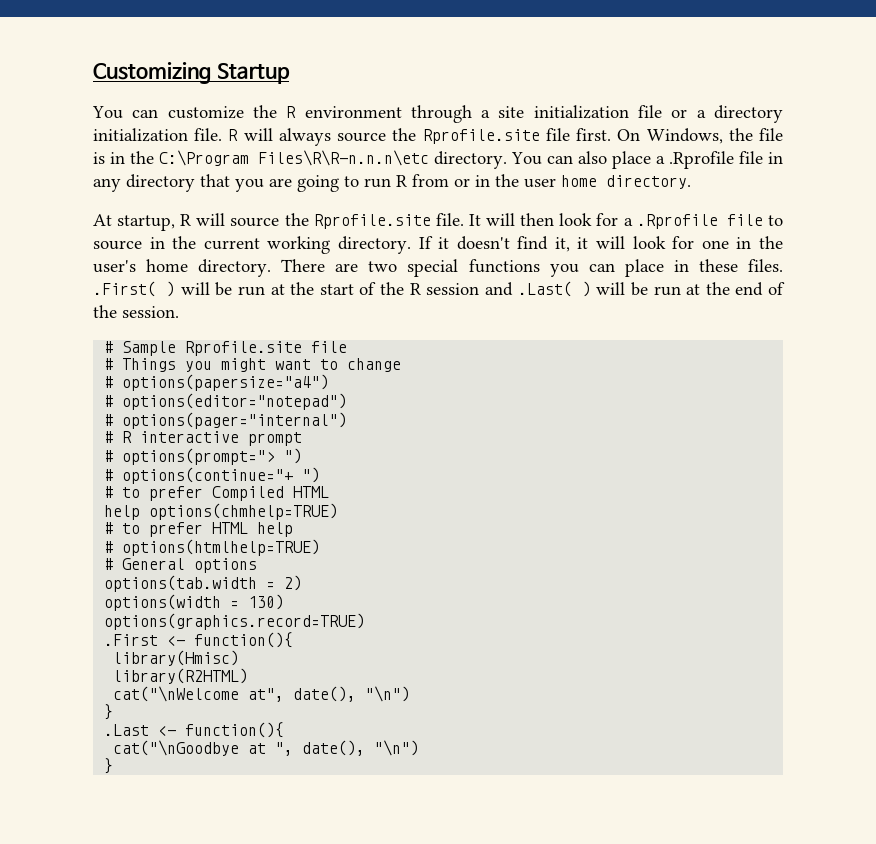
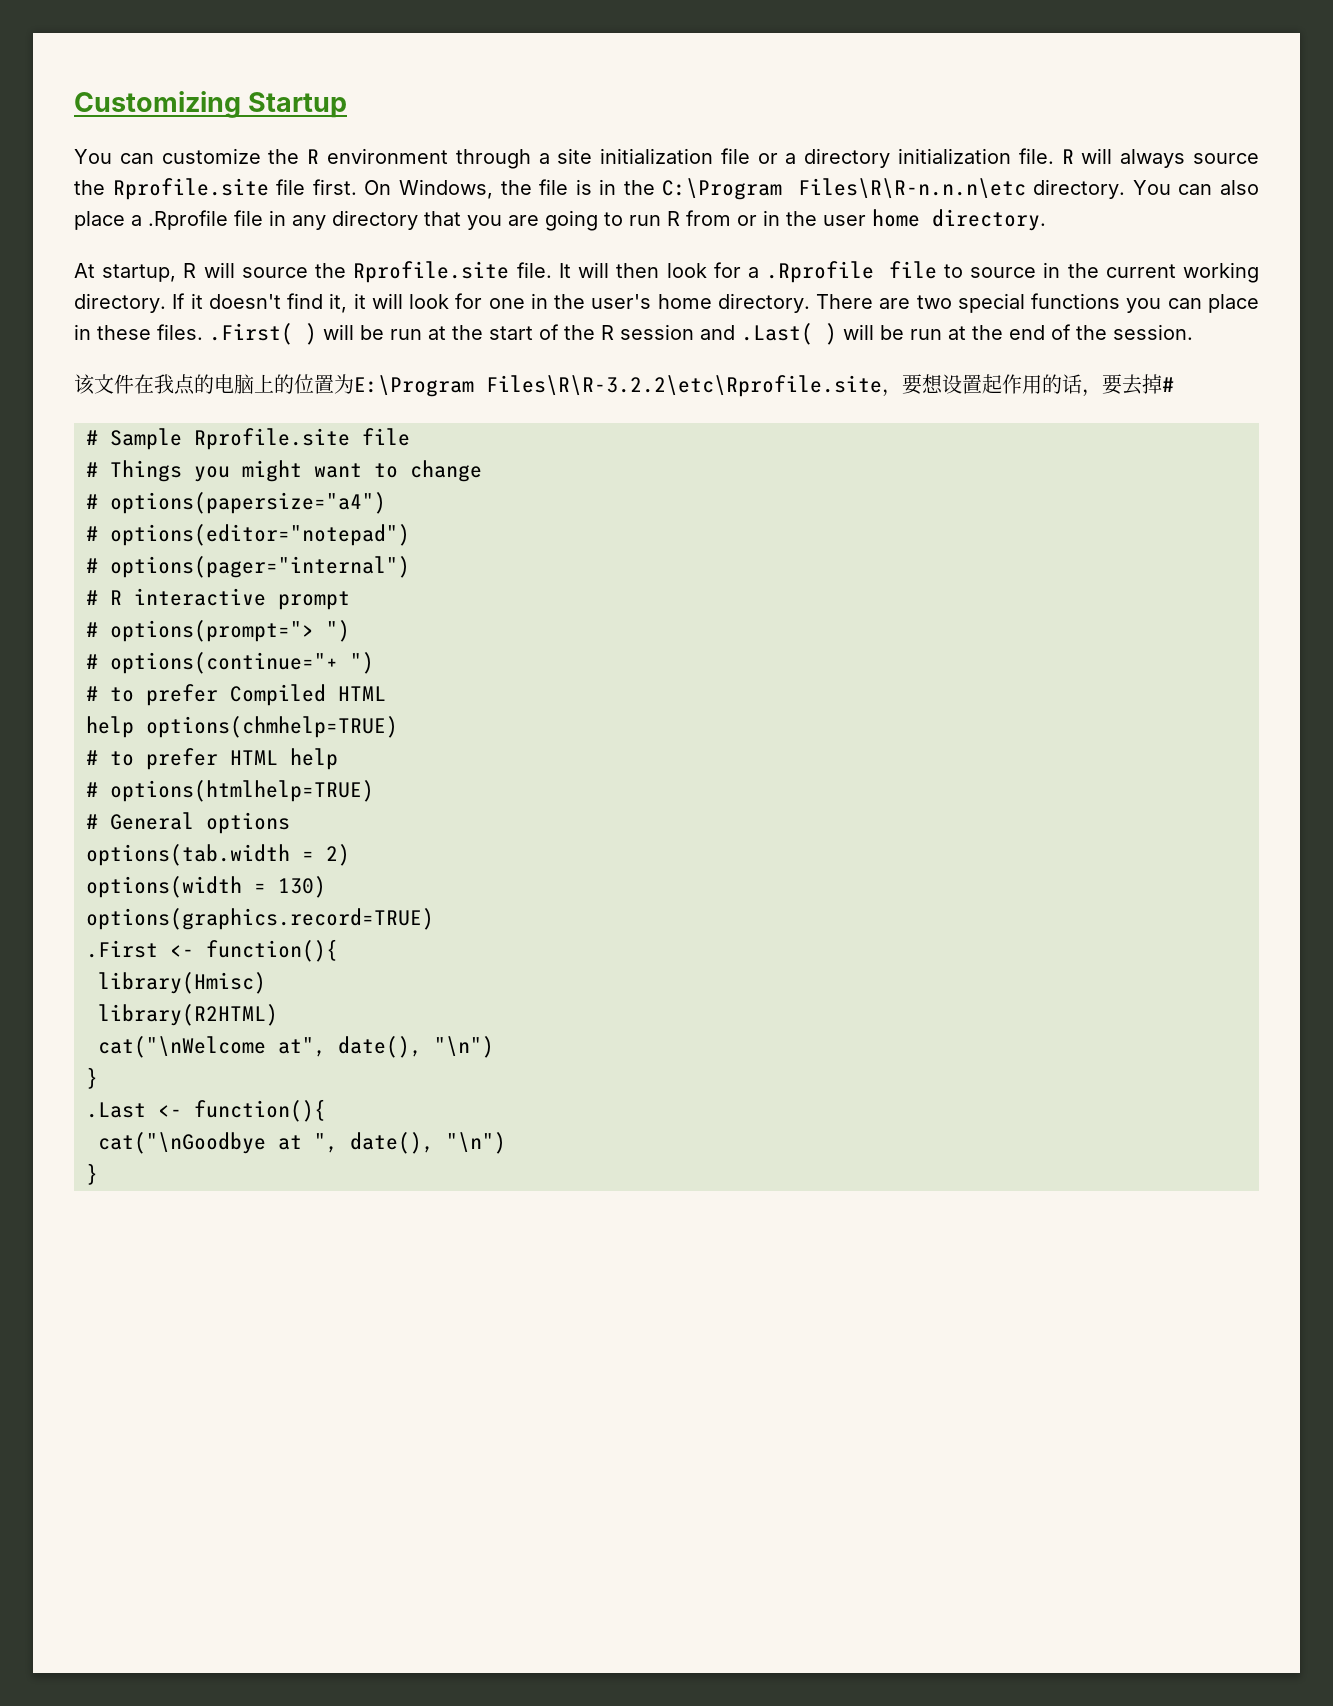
(179, 312) none -> [74,374,1174,397] // 该文件在我点的电脑上的位置为E:\Program Files\R\R-3.2.2\etc\Rprofile.site，要想设置起作用的话，要去掉#

